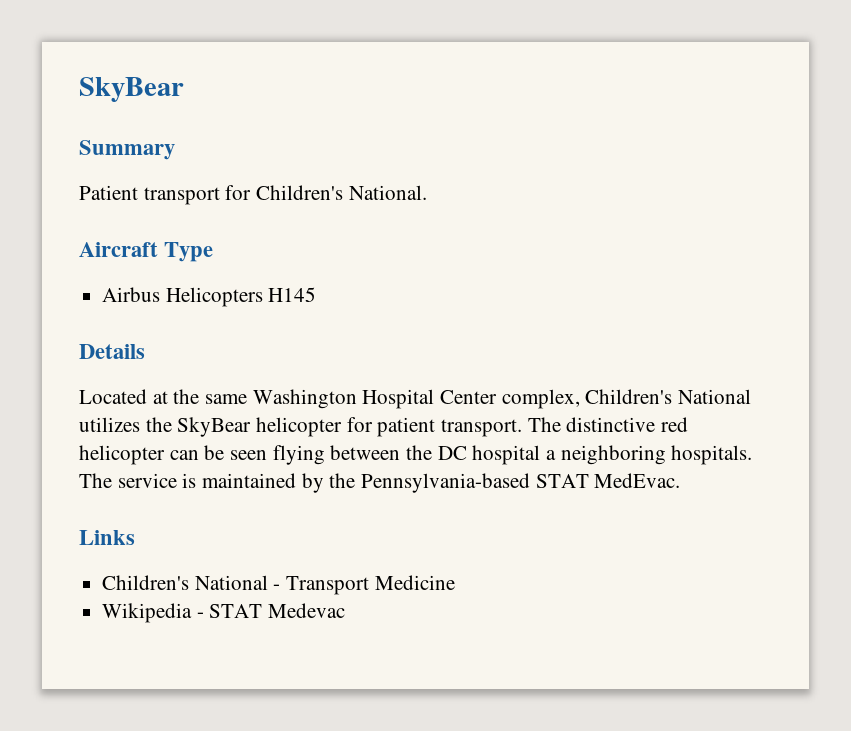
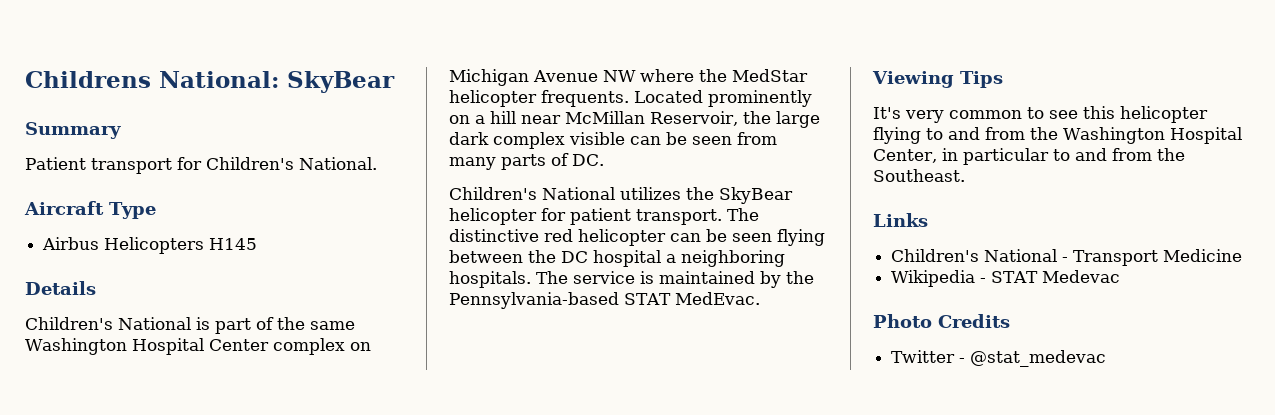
(79, 89) none -> [25,71,279,88] Childrens National:
[79,389,168,404] Located at -> [25,317,274,334] Children's National is part of
[501,389,580,409] complex, -> [272,338,371,355] [449,69,808,86] [449,90,812,107] [449,111,820,128] [449,132,777,149] [449,153,604,170] complex on Michigan Avenue NW where the MedStar helicopter frequents. Located prominently on a hill near McMillan Reservoir, the large dark complex visible can be seen from many parts of DC. //
(681, 480) none -> [872,71,1003,88] [873,106,1208,123] [873,127,1242,144] [873,148,1185,165] [873,169,965,182] // Viewing Tips // It's very common to see this helicopter flying to and from the Washington Hospital Center, in particular to and from the Southeast.
(346, 610) none -> [873,314,1010,328] [891,350,1107,367] // Photo Credits // Twitter - @stat_medevac

